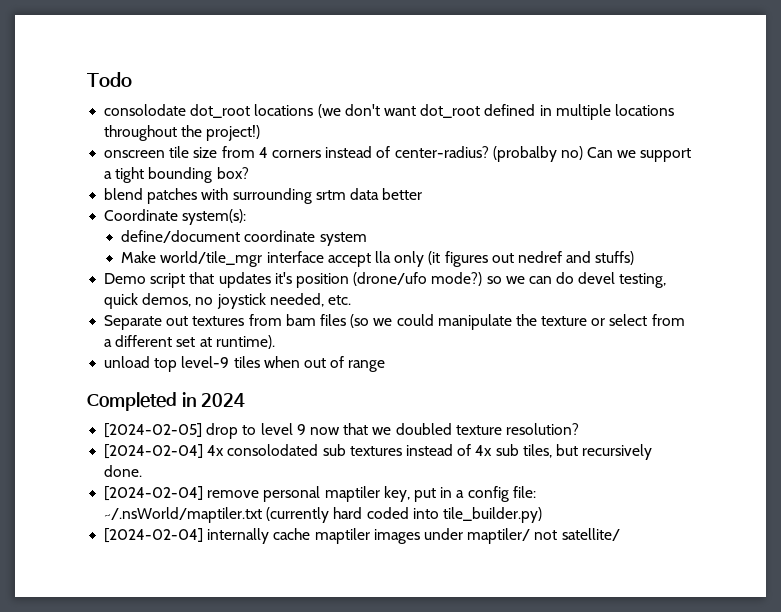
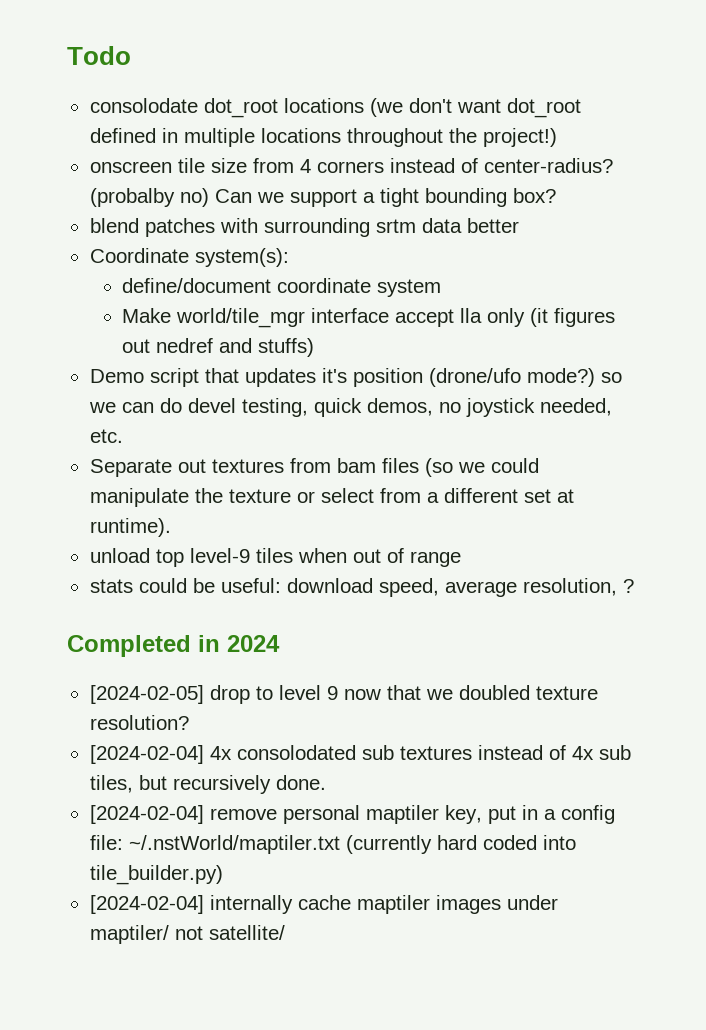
(386, 366) none -> [89,578,634,597] // stats could be useful: download speed, average resolution, ?
[104,507,263,523] ~/.nsWorld/maptiler.txt -> [128,835,340,854] ~/.nstWorld/maptiler.txt

